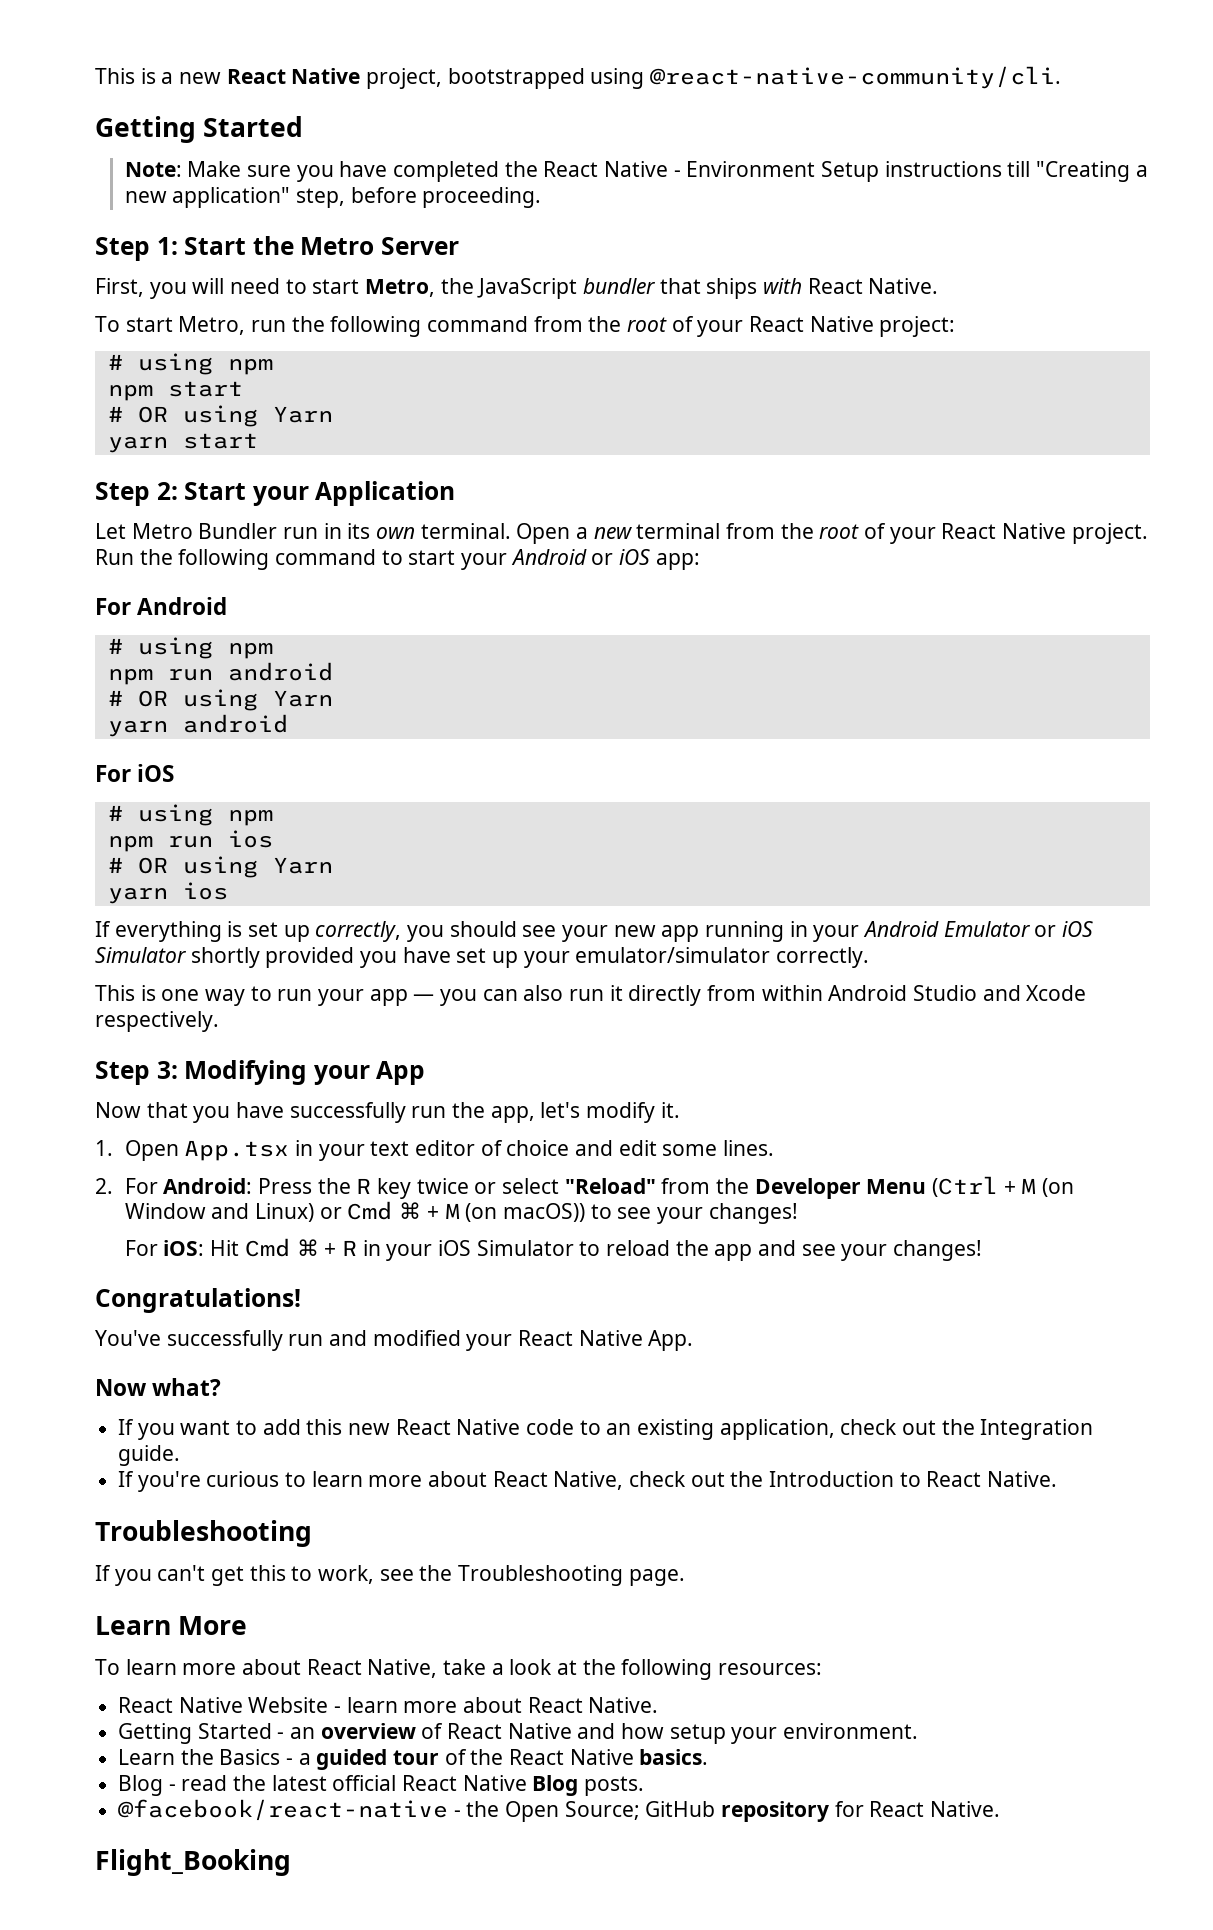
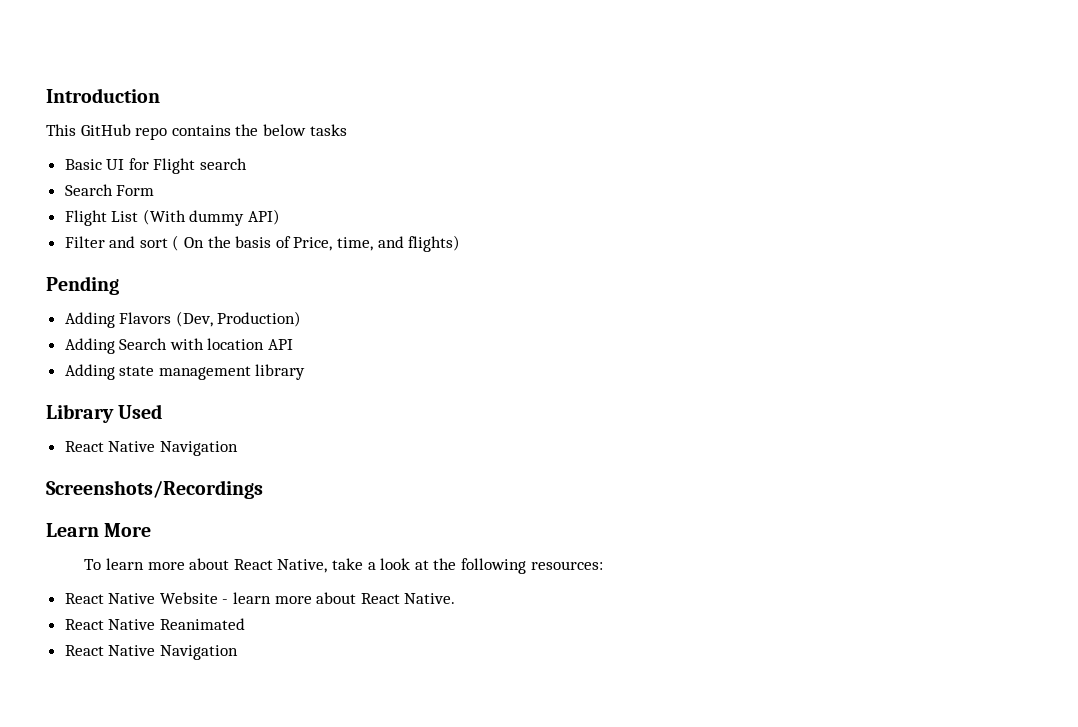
[95,66,1062,89] [95,116,304,143] [124,161,1148,182] [124,187,542,208] [95,236,460,261] [95,278,939,299] [95,316,956,337] [107,353,273,375] [107,381,243,401] [107,405,333,427] [107,433,258,453] [95,481,456,506] [95,523,1148,544] [95,549,700,570] [95,597,228,615] [107,637,273,659] [107,662,333,685] [107,689,333,711] [107,714,288,737] [95,764,175,782] [107,804,273,826] [107,830,273,852] [107,856,333,878] [107,882,228,904] [95,921,1094,942] [95,947,870,968] [95,985,1087,1006] [95,1011,219,1032] [95,1060,426,1085] [95,1102,680,1123] [95,1140,774,1161] [95,1176,1074,1199] [124,1201,798,1224] [124,1238,982,1261] [95,1288,301,1313] [95,1330,694,1351] [95,1378,222,1396] [118,1419,1094,1440] [118,1445,181,1466] [118,1471,1058,1492] [95,1520,312,1547] [95,1565,685,1586] This is a new React Native project, bootstrapped using @react-native-community/cli. // Getting Started // Note: Make sure you have completed the React Native - Environment Setup instructions till "Creating a new application" step, before proceeding. // Step 1: Start the Metro Server // First, you will need to start Metro, the JavaScript bundler that ships with React Native. // To start Metro, run the following command from the root of your React Native project: // # using npm // npm start // # OR using Yarn // yarn start // Step 2: Start your Application // Let Metro Bundler run in its own terminal. Open a new terminal from the root of your React Native project. Run the following command to start your Android or iOS app: // For Android // # using npm // npm run android // # OR using Yarn // yarn android // For iOS // # using npm // npm run ios // # OR using Yarn // yarn ios // If everything is set up correctly, you should see your new app running in your Android Emulator or iOS Simulator shortly provided you have set up your emulator/simulator correctly. // This is one way to run your app — you can also run it directly from within Android Studio and Xcode respectively. // Step 3: Modifying your App // Now that you have successfully run the app, let's modify it. // 1. Open App.tsx in your text editor of choice and edit some lines. // 2. For Android: Press the R key twice or select "Reload" from the Developer Menu (Ctrl + M (on Window and Linux) or Cmd ⌘ + M (on macOS)) to see your changes! // For iOS: Hit Cmd ⌘ + R in your iOS Simulator to reload the app and see your changes! // Congratulations! // You've successfully run and modified your React Native App. // Now what? // If you want to add this new React Native code to an existing application, check out the Integration guide. // If you're curious to learn more about React Native, check out the Introduction to React Native. // Troubleshooting // If you can't get this to work, see the Troubleshooting page. -> [46,88,160,103] [46,124,347,140] [64,158,248,174] [64,184,155,196] [64,209,281,226] [64,235,461,252] [46,276,119,295] [64,311,302,328] [64,338,294,354] [64,364,306,380] [46,404,163,423] [64,441,238,456] [46,480,263,499] Introduction // This GitHub repo contains the below tasks // Basic UI for Flight search // Search Form // Flight List (With dummy API) // Filter and sort ( On the basis of Price, time, and flights) // Pending // Adding Flavors (Dev, Production) // Adding Search with location API // Adding state management library // Library Used // React Native Navigation // Screenshots/Recordings
[118,1723,919,1744] [118,1749,709,1770] [118,1775,645,1796] [118,1799,1001,1822] [95,1849,291,1876] Getting Started - an overview of React Native and how setup your environment. // Learn the Basics - a guided tour of the React Native basics. // Blog - read the latest official React Native Blog posts. // @facebook/react-native - the Open Source; GitHub repository for React Native. // Flight_Booking -> [64,618,245,630] [64,645,238,660] React Native Reanimated // React Native Navigation

